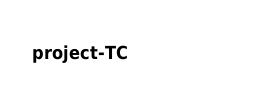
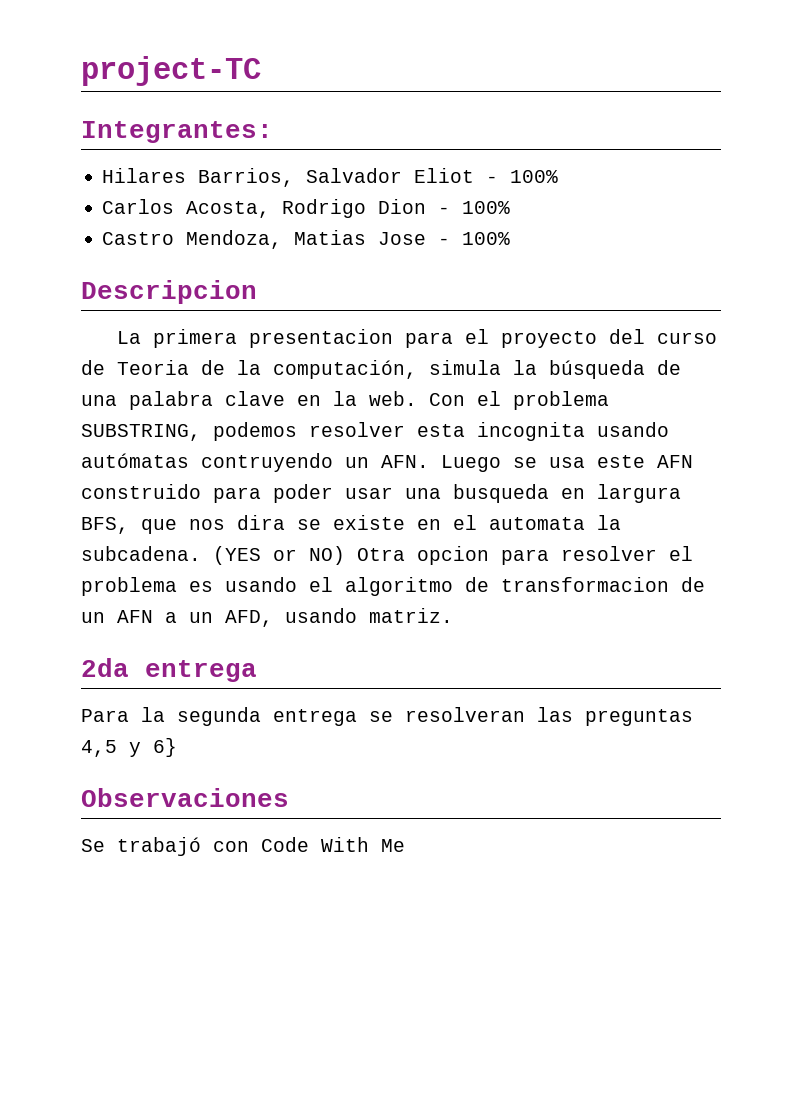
(128, 54) none -> [81,121,273,143] [102,168,559,187] [102,199,511,218] [102,230,511,249] [81,280,257,304] [116,329,717,348] [81,360,681,379] [81,391,609,410] [81,422,669,441] [81,453,693,472] [81,484,681,503] [81,515,621,534] [81,546,693,565] [81,577,705,596] [81,608,453,627] [81,658,257,682] [81,707,693,726] [81,738,177,757] [81,788,289,807] [81,837,405,856] // Integrantes: // Hilares Barrios, Salvador Eliot - 100% // Carlos Acosta, Rodrigo Dion - 100% // Castro Mendoza, Matias Jose - 100% // Descripcion // La primera presentacion para el proyecto del curso de Teoria de la computación, simula la búsqueda de una palabra clave en la web. Con el problema SUBSTRING, podemos resolver esta incognita usando autómatas contruyendo un AFN. Luego se usa este AFN construido para poder usar una busqueda en largura BFS, que nos dira se existe en el automata la subcadena. (YES or NO) Otra opcion para resolver el problema es usando el algoritmo de transformacion de un AFN a un AFD, usando matriz. // 2da entrega // Para la segunda entrega se resolveran las preguntas 4,5 y 6} // Observaciones // Se trabajó con Code With Me

